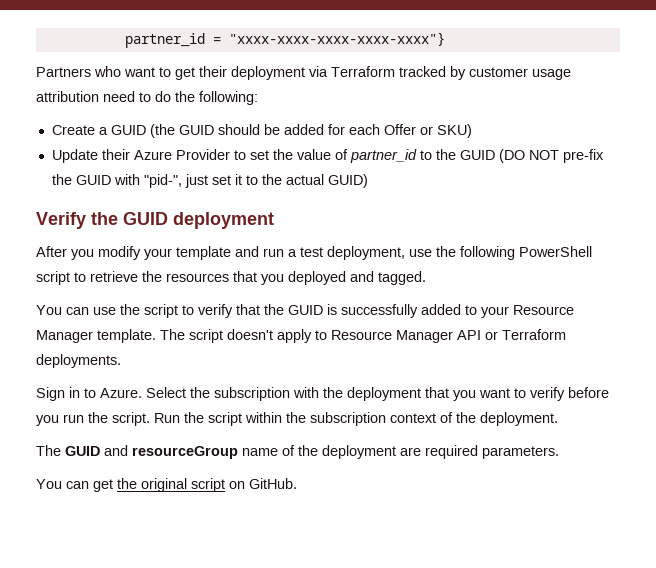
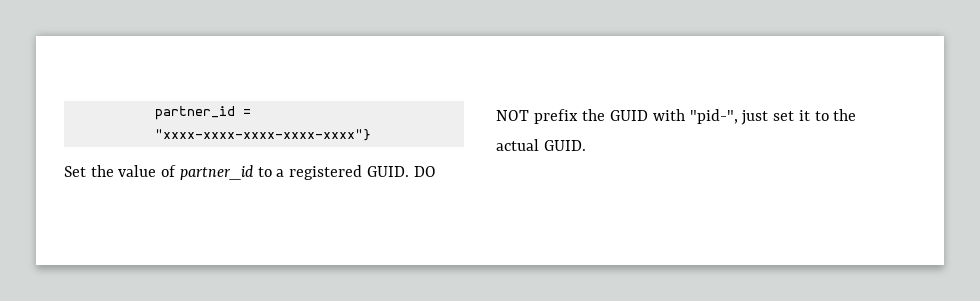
[36,66,571,80] [36,91,258,105] [51,124,472,138] [51,149,269,163] Partners who want to get their deployment via Terraform tracked by customer usage attribution need to do the following: // Create a GUID (the GUID should be added for each Offer or SKU) // Update their Azure Provider to set -> [64,166,86,177] Set
[435,149,604,163] the GUID (DO NOT pre-fix -> [276,165,436,180] [496,109,578,124] a registered GUID. DO NOT prefix
[327,174,368,188] [36,212,274,229] [36,246,592,260] [36,271,426,285] [36,304,574,318] [36,329,566,343] [36,354,121,368] [36,387,609,401] [36,412,558,426] [36,445,559,459] [36,478,297,492] GUID) // Verify the GUID deployment // After you modify your template and run a test deployment, use the following PowerShell script to retrieve the resources that you deployed and tagged. // You can use the script to verify that the GUID is successfully added to your Resource Manager template. The script doesn't apply to Resource Manager API or Terraform deployments. // Sign in to Azure. Select the subscription with the deployment that you want to verify before you run the script. Run the script within the subscription context of the deployment. // The GUID and resourceGroup name of the deployment are required parameters. // You can get the original script on GitHub. -> [543,140,586,151] GUID.

